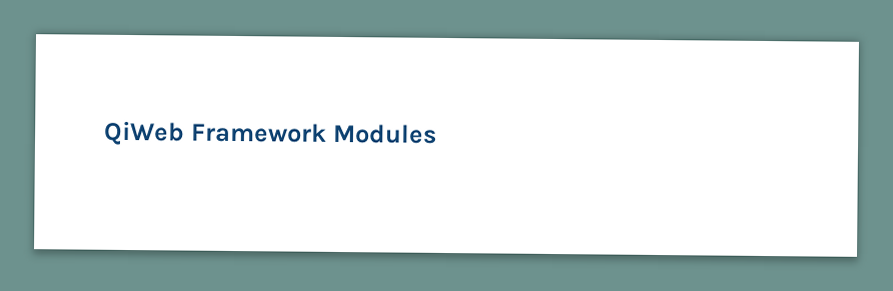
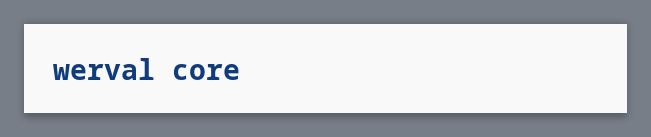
[103,120,437,146] QiWeb Framework Modules -> [53,58,240,80] werval core

